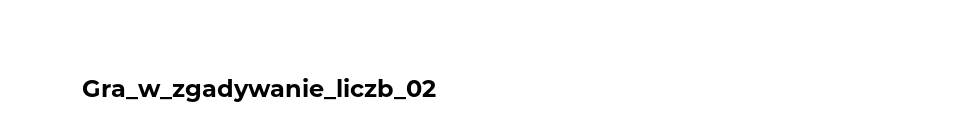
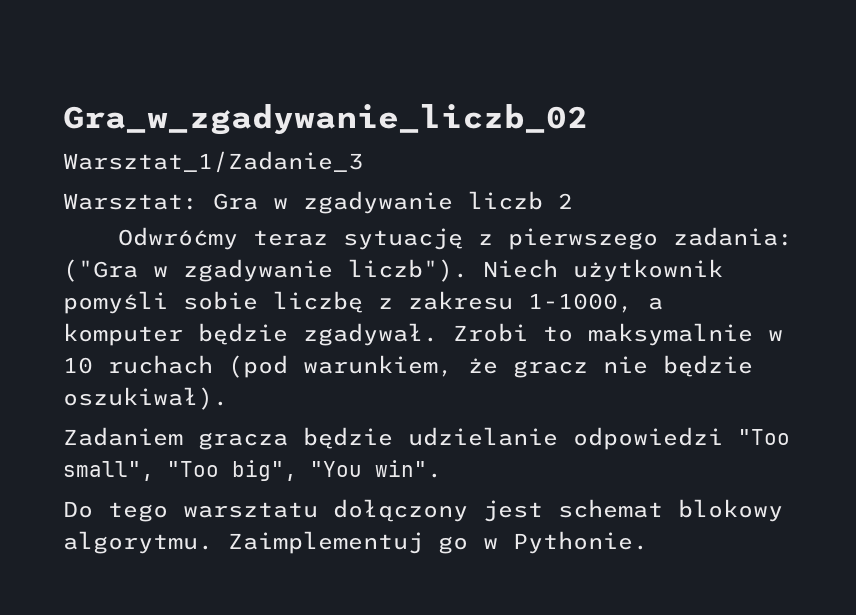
(436, 90) none -> [63,151,363,173] [63,191,573,214] [117,227,793,250] [63,259,723,282] [63,291,663,314] [63,323,783,346] [63,355,753,378] [63,387,228,410] [63,427,790,450] [63,460,442,481] [63,499,783,522] [63,531,648,554] // Warsztat_1/Zadanie_3 // Warsztat: Gra w zgadywanie liczb 2 // Odwróćmy teraz sytuację z pierwszego zadania: ("Gra w zgadywanie liczb"). Niech użytkownik pomyśli sobie liczbę z zakresu 1-1000, a komputer będzie zgadywał. Zrobi to maksymalnie w 10 ruchach (pod warunkiem, że gracz nie będzie oszukiwał). // Zadaniem gracza będzie udzielanie odpowiedzi "Too small", "Too big", "You win". // Do tego warsztatu dołączony jest schemat blokowy algorytmu. Zaimplementuj go w Pythonie.

